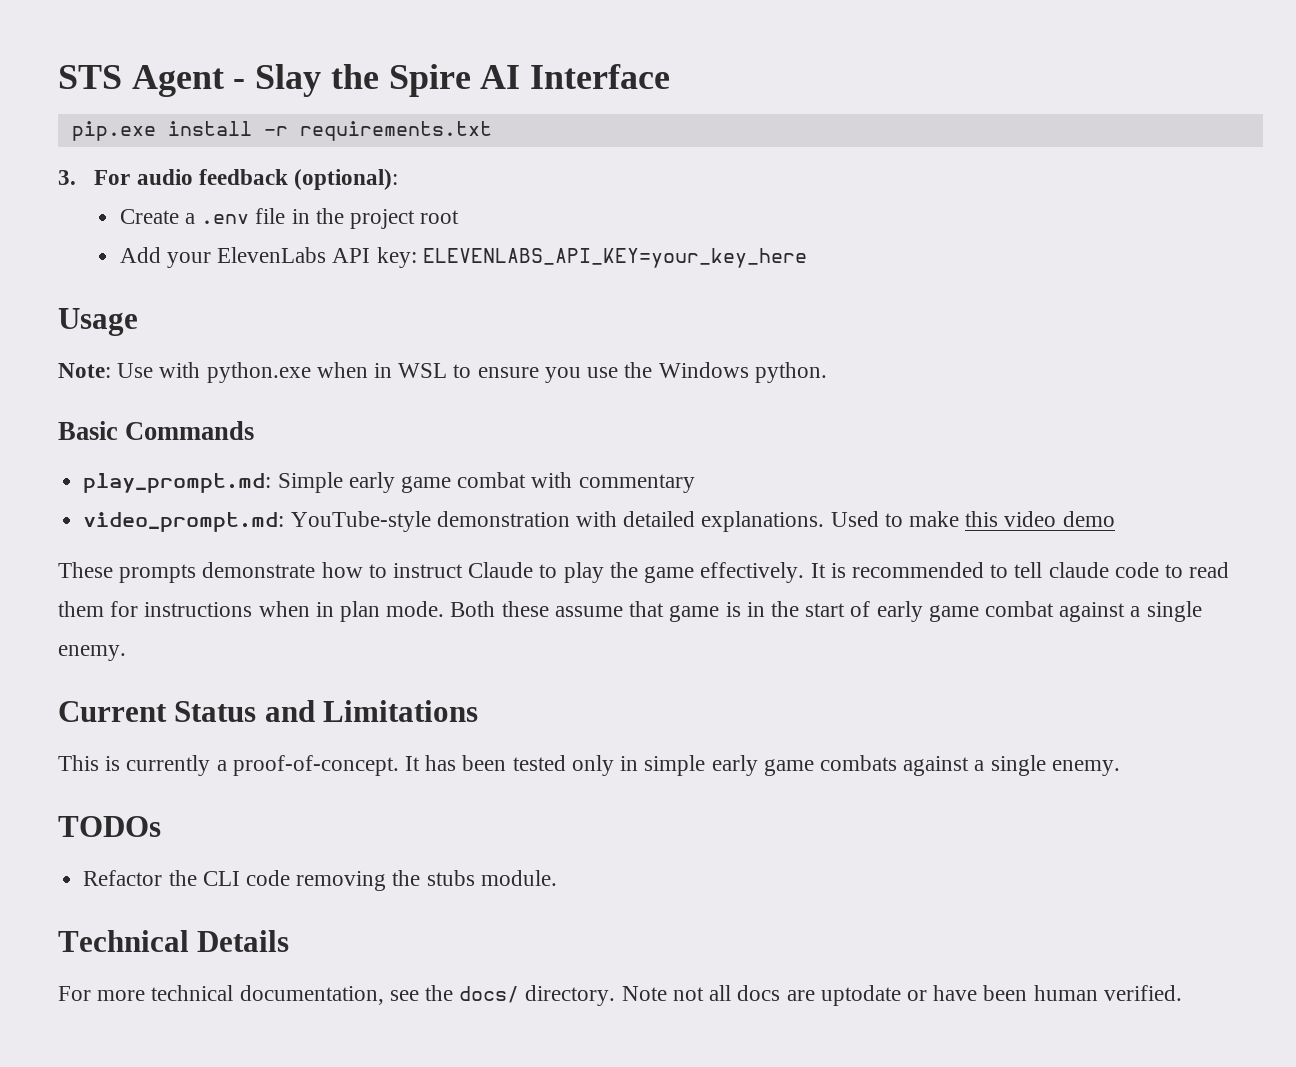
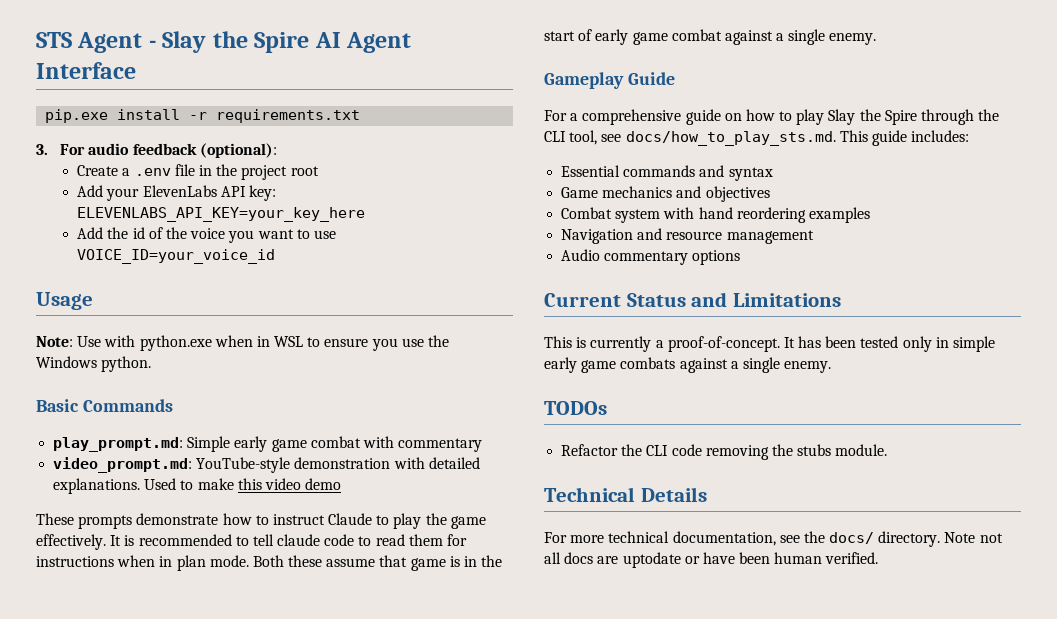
(521, 77) none -> [346,32,412,53] Agent
(807, 258) none -> [77,227,336,243] [77,249,276,264] // Add the id of the voice you want to use VOICE_ID=your_voice_id
(126, 653) none -> [544,72,675,89] [544,109,1000,125] [544,130,970,146] [561,165,773,181] [561,186,770,202] [561,207,870,223] [561,228,814,244] [561,249,741,265] // Gameplay Guide // For a comprehensive guide on how to play Slay the Spire through the CLI tool, see docs/how_to_play_sts.md. This guide includes: // Essential commands and syntax // Game mechanics and objectives // Combat system with hand reordering examples // Navigation and resource management // Audio commentary options

